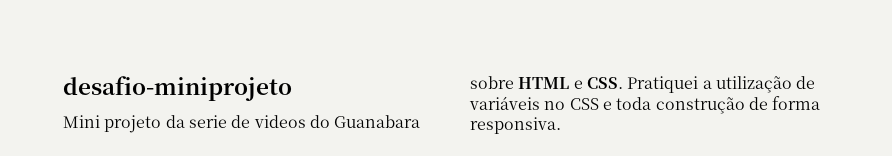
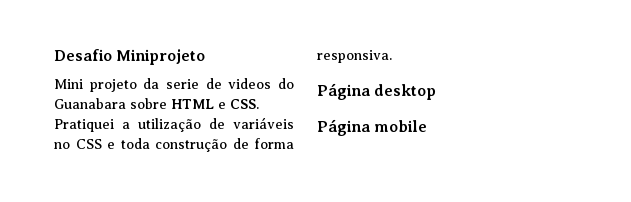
[63,76,292,101] desafio-miniprojeto -> [54,49,206,65] Desafio Miniprojeto
(561, 125) none -> [317,83,437,100] [317,119,428,136] // Página desktop // Página mobile

